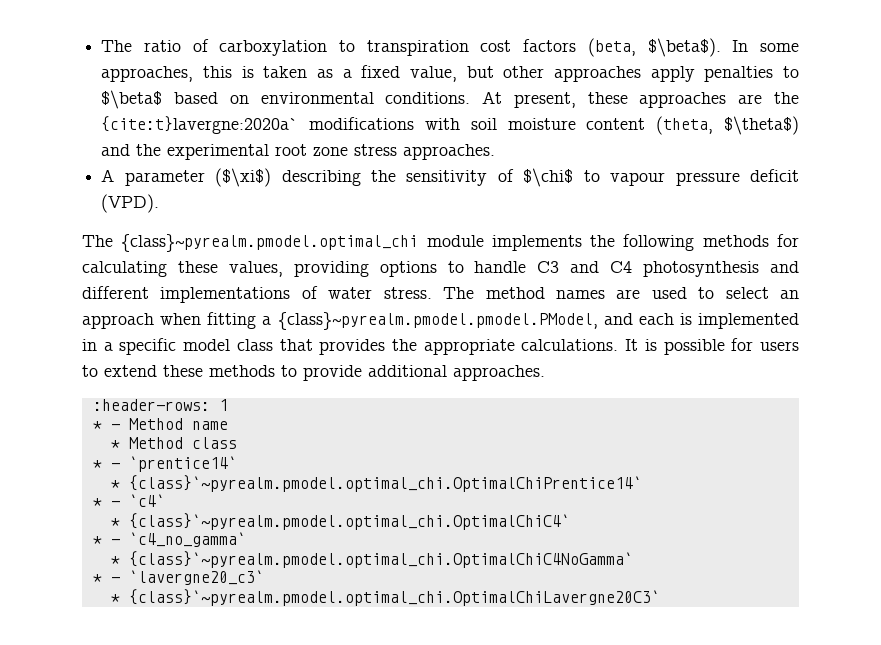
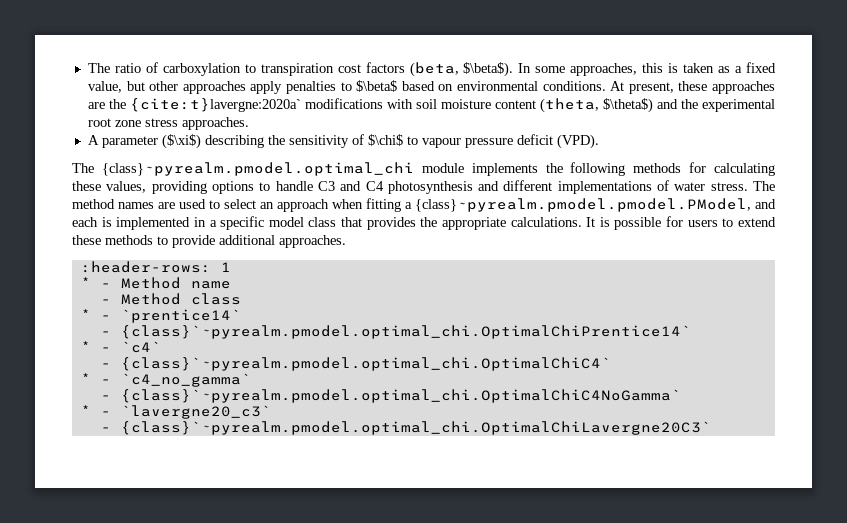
[110,440,120,449] * -> [100,299,111,304] -
[110,480,120,489] * -> [100,331,111,336] -
[110,518,120,527] * -> [100,363,111,368] -
[110,556,120,565] * -> [100,395,111,400] -
[110,594,120,603] * -> [100,427,111,432] -

